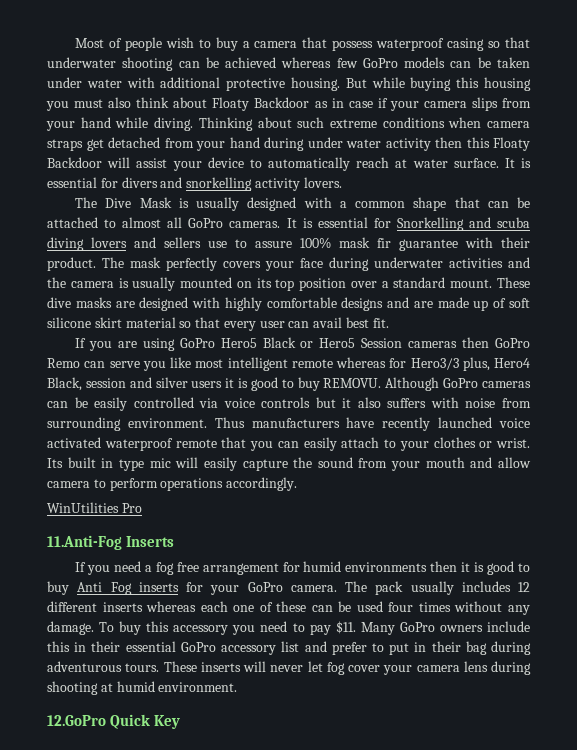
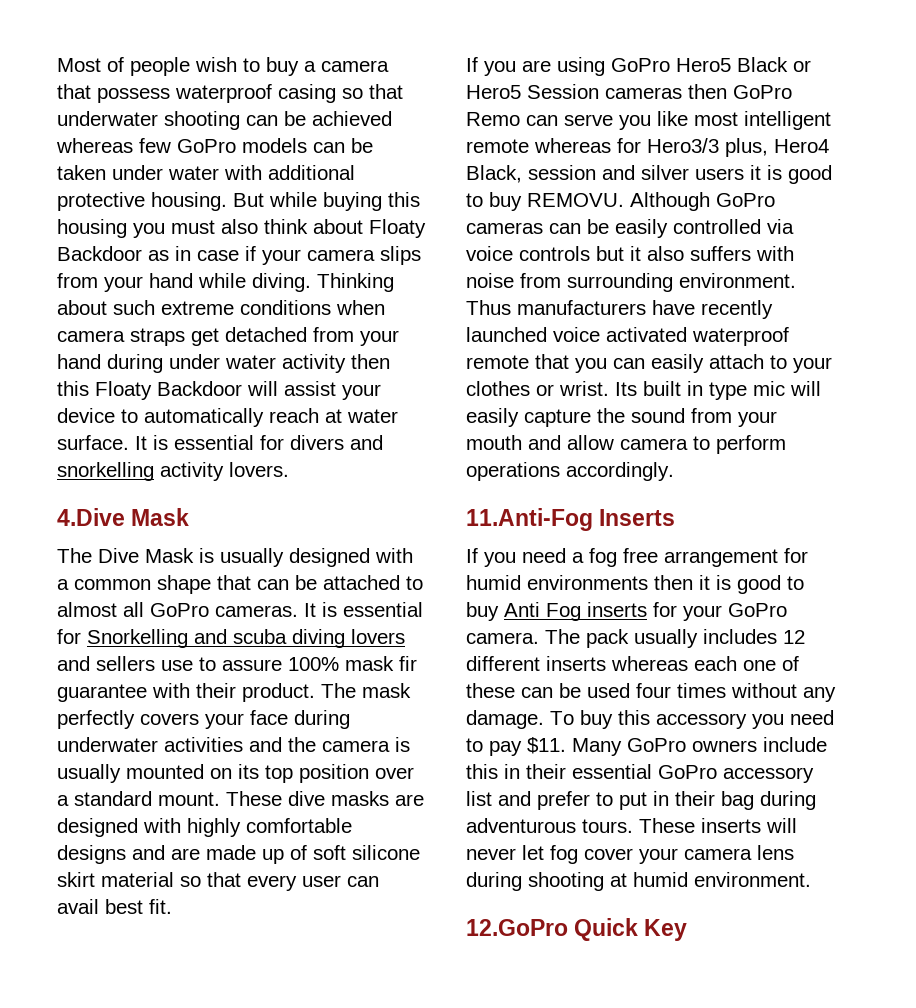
(342, 182) none -> [57,508,190,526] // 4.Dive Mask
[47,502,142,513] // WinUtilities Pro -> (674, 471) none

